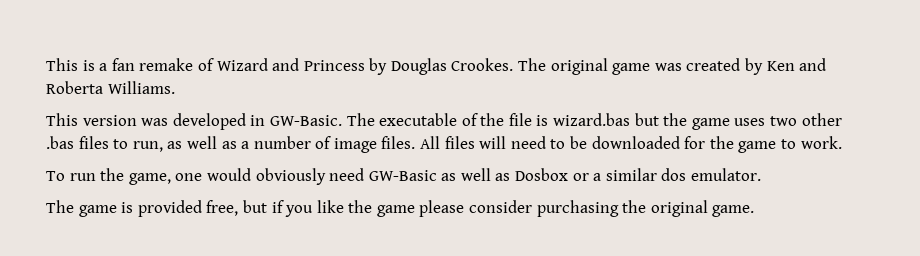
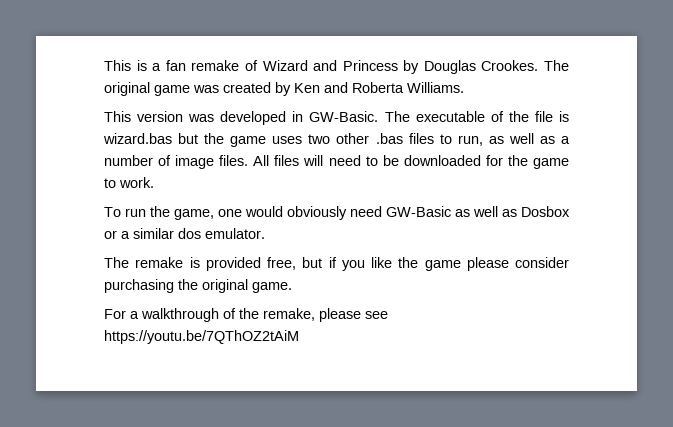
[78,205,117,217] game -> [135,257,184,268] remake
(755, 211) none -> [104,308,388,322] [104,330,299,344] // For a walkthrough of the remake, please see https://youtu.be/7QThOZ2tAiM

